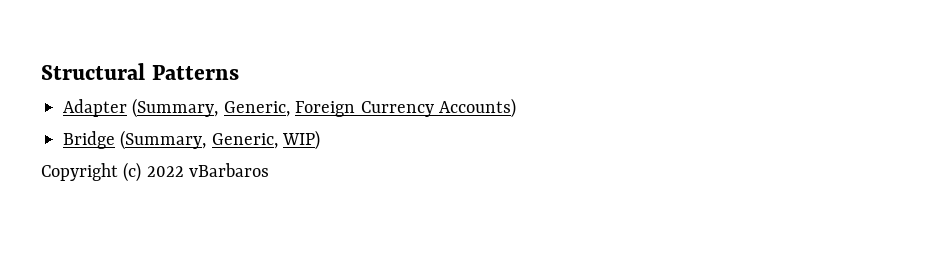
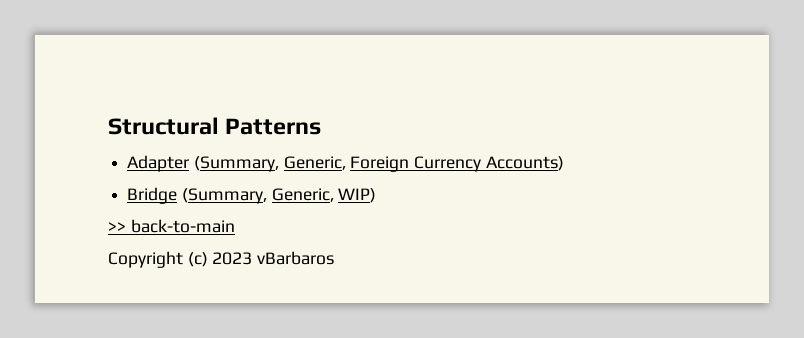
(321, 140) none -> [108,219,235,233] // >> back-to-main
[146,166,184,177] 2022 -> [212,252,253,265] 2023

